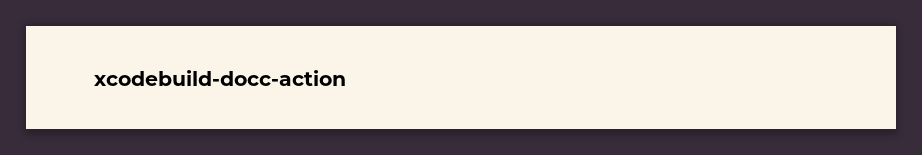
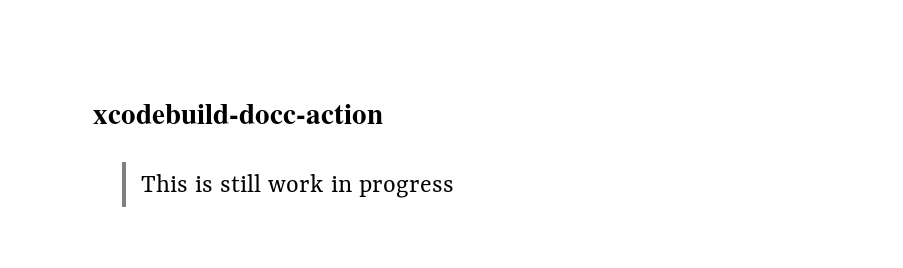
(346, 78) none -> [140,174,454,198] // This is still work in progress

